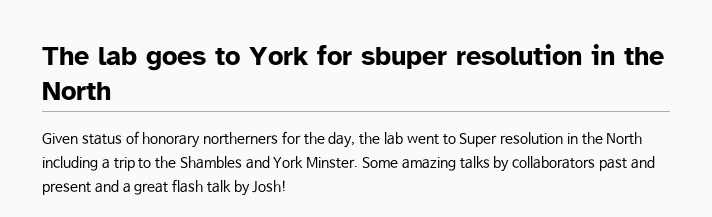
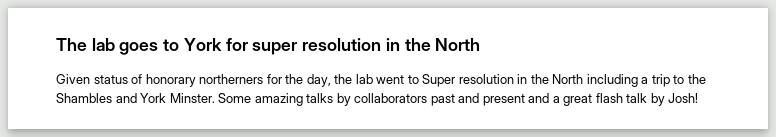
[361,47,447,69] sbuper -> [252,42,298,55] super

